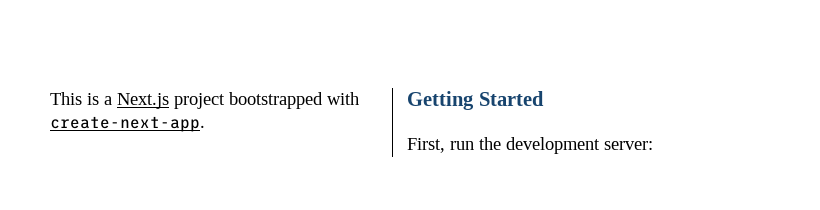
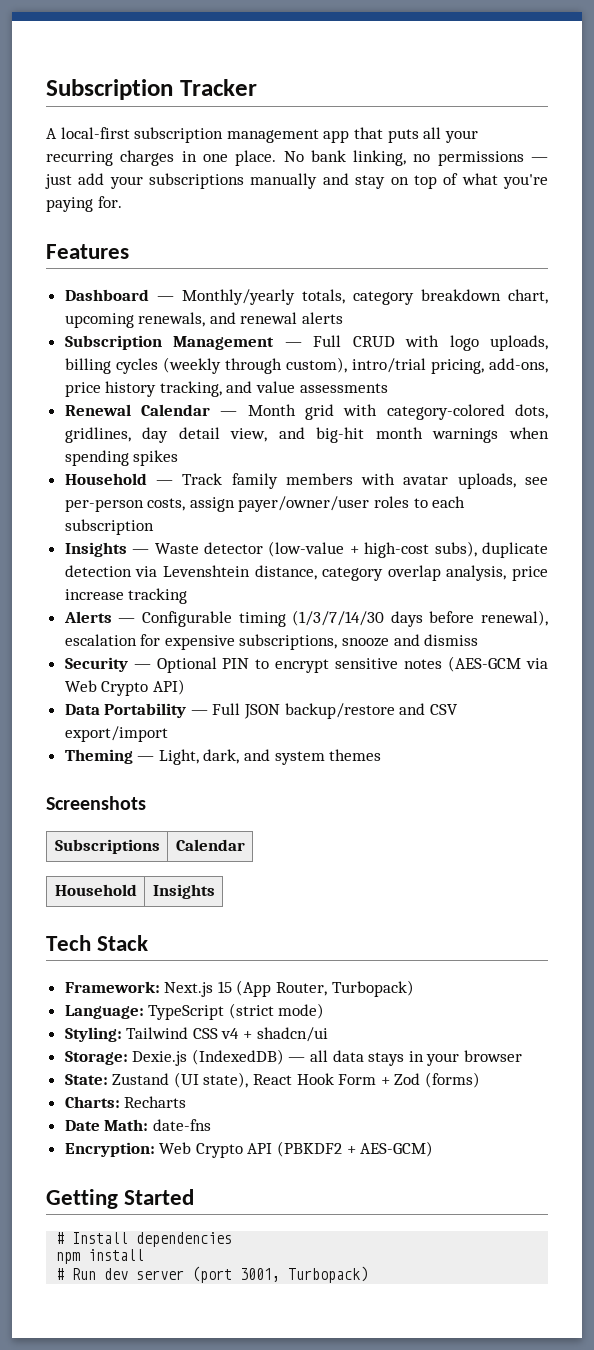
[50,92,359,109] [50,116,205,132] [407,91,544,110] [407,137,653,154] This is a Next.js project bootstrapped with create-next-app. // Getting Started // First, run the development server: -> [46,79,257,100] [46,127,478,143] [46,150,548,166] [45,173,548,189] [46,196,122,212] [46,244,129,259] [64,289,548,305] [64,312,344,328] [64,335,548,351] [64,357,548,374] [64,381,388,397] [64,404,548,420] [64,427,550,443] [64,450,179,466] [64,473,549,489] [64,496,466,512] [64,519,154,535] [64,541,548,558] [64,565,548,581] [64,588,188,604] [63,610,548,627] [64,634,479,650] [64,656,548,673] [64,679,185,696] [64,703,458,719] [64,726,168,742] [64,749,382,765] [46,796,146,810] [54,839,160,854] [175,839,245,851] [54,884,137,896] [152,884,215,899] [46,935,149,951] [64,980,414,997] [64,1003,325,1020] [64,1027,328,1042] [64,1049,523,1066] [64,1072,481,1088] [64,1096,187,1108] [64,1119,211,1131] [64,1141,434,1158] [46,1189,195,1209] [56,1232,233,1247] [56,1249,145,1264] [56,1266,369,1283] Subscription Tracker // A local-first subscription management app that puts all your recurring charges in one place. No bank linking, no permissions — just add your subscriptions manually and stay on top of what you're paying for. // Features // Dashboard — Monthly/yearly totals, category breakdown chart, upcoming renewals, and renewal alerts // Subscription Management — Full CRUD with logo uploads, billing cycles (weekly through custom), intro/trial pricing, add-ons, price history tracking, and value assessments // Renewal Calendar — Month grid with category-colored dots, gridlines, day detail view, and big-hit month warnings when spending spikes // Household — Track family members with avatar uploads, see per-person costs, assign payer/owner/user roles to each subscription // Insights — Waste detector (low-value + high-cost subs), duplicate detection via Levenshtein distance, category overlap analysis, price increase tracking // Alerts — Configurable timing (1/3/7/14/30 days before renewal), escalation for expensive subscriptions, snooze and dismiss // Security — Optional PIN to encrypt sensitive notes (AES-GCM via Web Crypto API) // Data Portability — Full JSON backup/restore and CSV export/import // Theming — Light, dark, and system themes // Screenshots // Subscriptions | Calendar // Household | Insights // Tech Stack // Framework: Next.js 15 (App Router, Turbopack) // Language: TypeScript (strict mode) // Styling: Tailwind CSS v4 + shadcn/ui // Storage: Dexie.js (IndexedDB) — all data stays in your browser // State: Zustand (UI state), React Hook Form + Zod (forms) // Charts: Recharts // Date Math: date-fns // Encryption: Web Crypto API (PBKDF2 + AES-GCM) // Getting Started // # Install dependencies // npm install // # Run dev server (port 3001, Turbopack)

